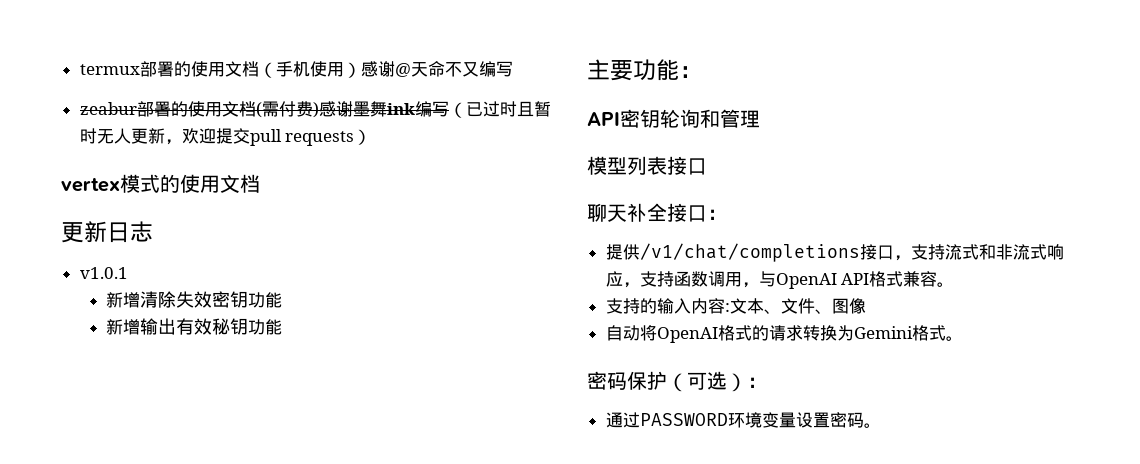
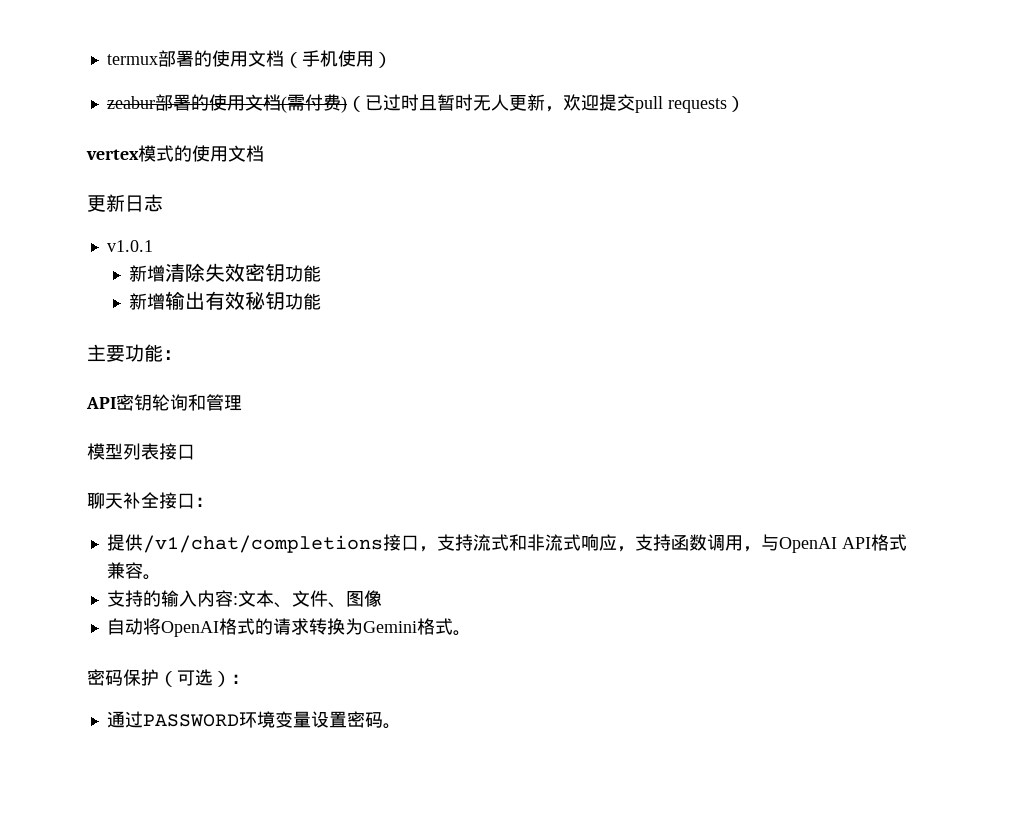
[360,61,513,77] 感谢@天命不又编写 -> (392, 60) none
[318,101,449,117] 感谢墨舞ink编写 -> (347, 104) none

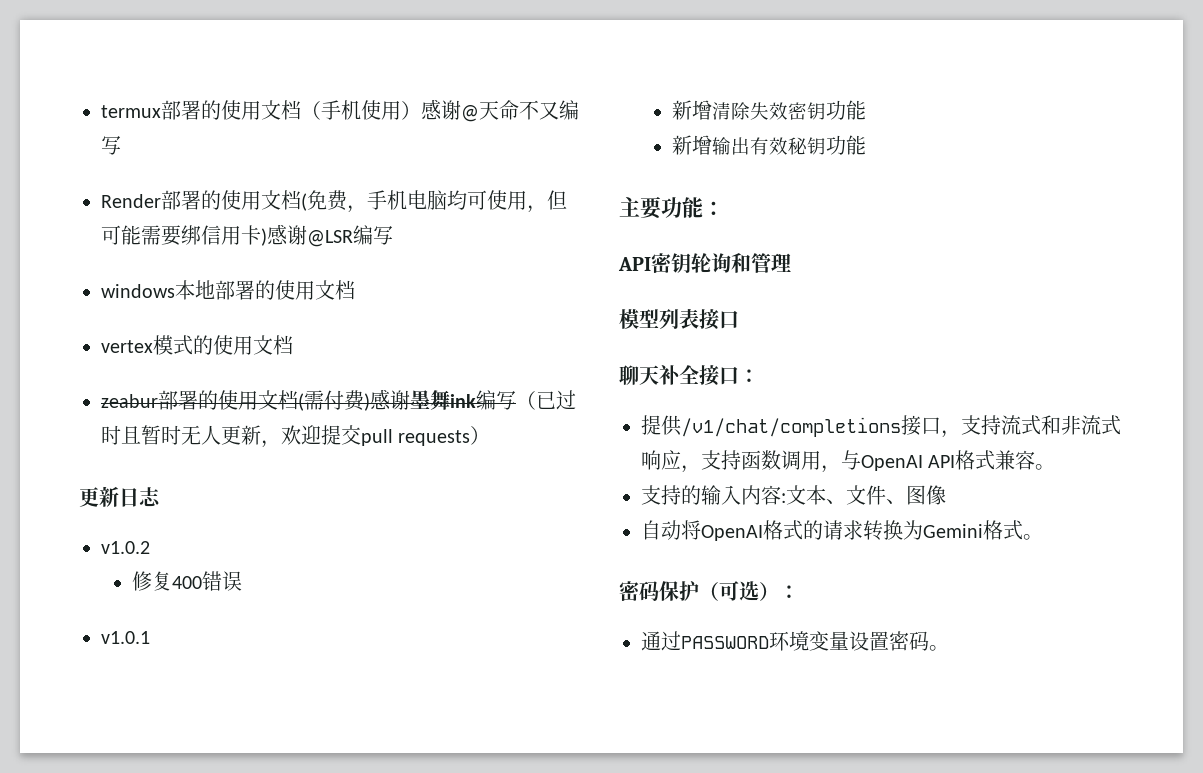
(392, 60) none -> [421,99,579,122] [101,136,121,155] [101,190,567,213] [101,224,393,247] [101,280,355,300] [101,335,293,355] 感谢@天命不又编写 // Render部署的使用文档(免费，手机电脑均可使用，但可能需要绑信用卡)感谢@LSR编写 // windows本地部署的使用文档 // vertex模式的使用文档
(347, 104) none -> [370,389,516,410] 感谢墨舞ink编写
[86,145,264,162] [87,194,163,212] vertex模式的使用文档 // 更新日志 -> [79,486,161,507] [101,541,150,554] [131,571,242,591] 更新日志 // v1.0.2 // 修复400错误

